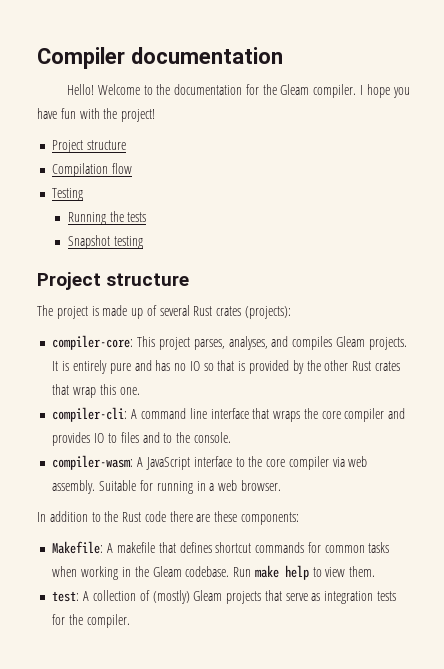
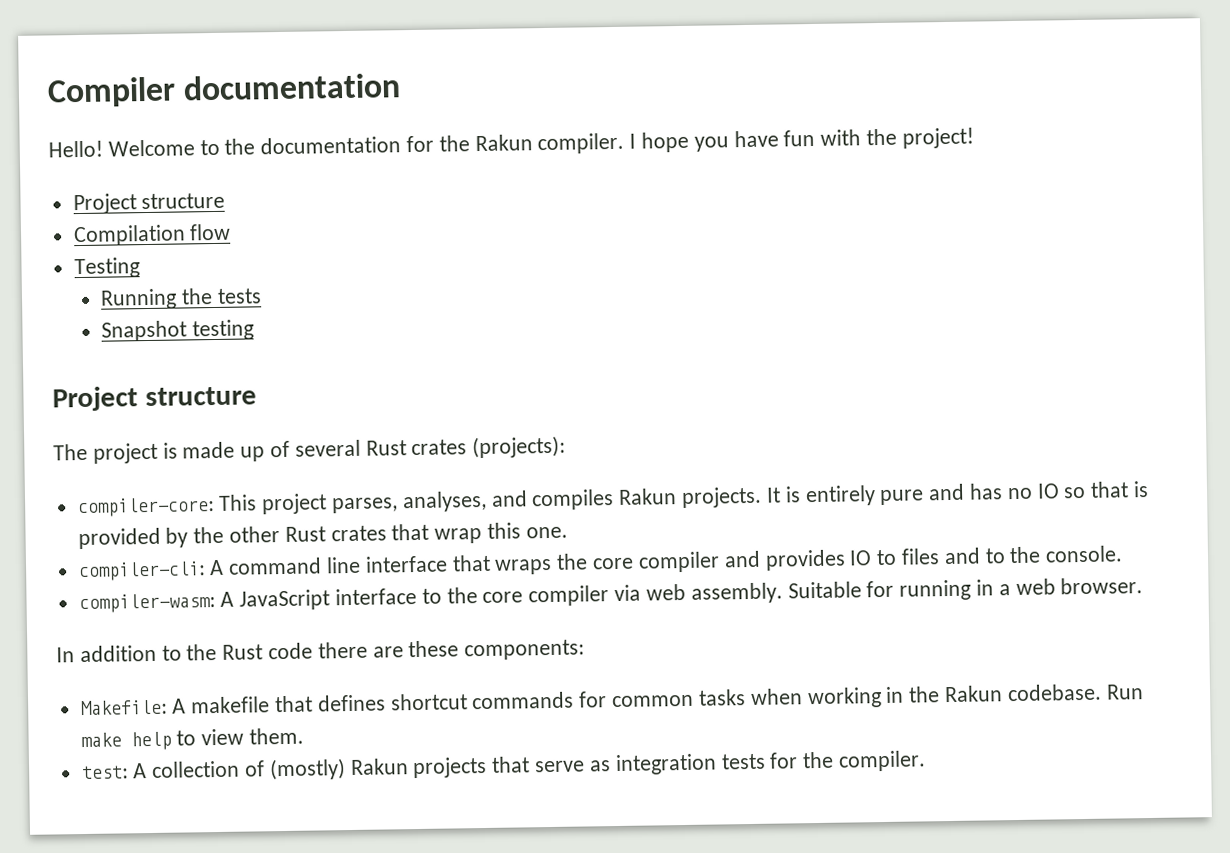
[280,84,310,95] Gleam -> [474,134,533,152] Rakun
[335,336,365,347] Gleam -> [618,488,678,505] Rakun
[152,566,182,577] Gleam -> [943,685,1003,703] Rakun
[193,590,223,601] Gleam -> [349,758,409,776] Rakun

